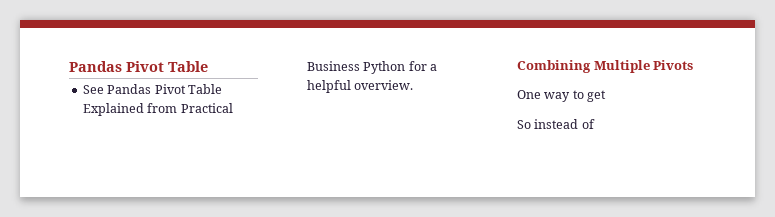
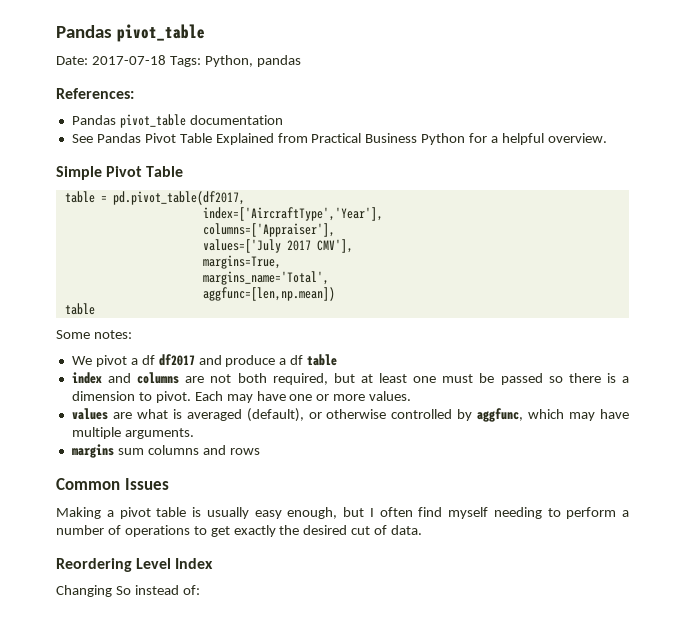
[69,61,208,72] Pandas Pivot Table -> [56,24,205,42] [56,55,301,67] [56,88,134,99] [71,114,283,128] Pandas pivot_table // Date: 2017-07-18 Tags: Python, pandas // References: // Pandas pivot_table documentation
[517,60,694,73] [517,90,607,102] Combining Multiple Pivots // One way to get // -> [56,166,184,180] [64,191,245,205] [202,207,383,221] [202,223,335,237] [202,239,353,253] [202,255,281,269] [202,271,329,285] [202,287,335,301] [64,303,95,315] [56,330,132,339] [71,354,338,367] [71,372,629,385] [71,391,412,403] [71,408,629,422] [71,427,194,439] [71,444,260,458] [56,478,169,490] [56,507,629,519] [56,525,423,537] [56,558,214,572] [56,585,112,597] Simple Pivot Table // table = pd.pivot_table(df2017, // index=['AircraftType','Year'], // columns=['Appraiser'], // values=['July 2017 CMV'], // margins=True, // margins_name='Total', // aggfunc=[len,np.mean]) // table // Some notes: // We pivot a df df2017 and produce a df table // index and columns are not both required, but at least one must be passed so there is a dimension to pivot. Each may have one or more values. // values are what is averaged (default), or otherwise controlled by aggfunc, which may have multiple arguments. // margins sum columns and rows // Common Issues // Making a pivot table is usually easy enough, but I often find myself needing to perform a number of operations to get exactly the desired cut of data. // Reordering Level Index // Changing
[581,119,595,129] of -> [182,585,200,595] of:

